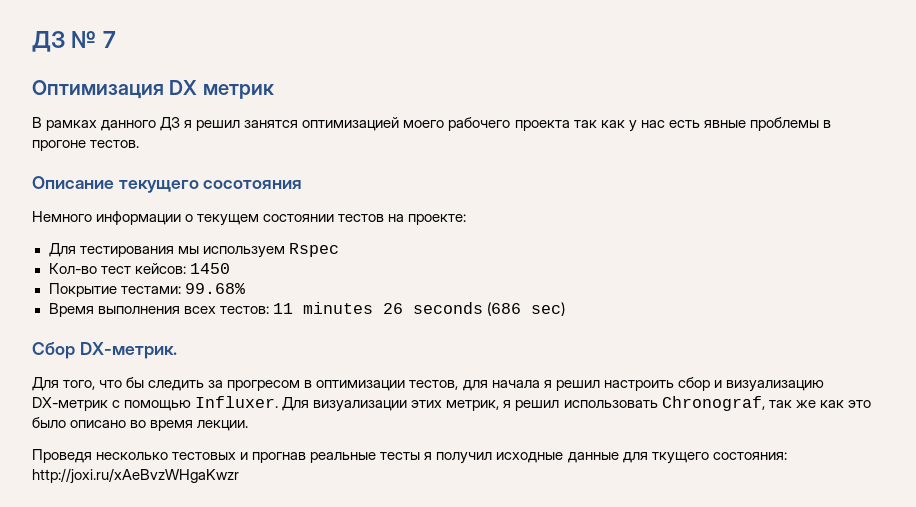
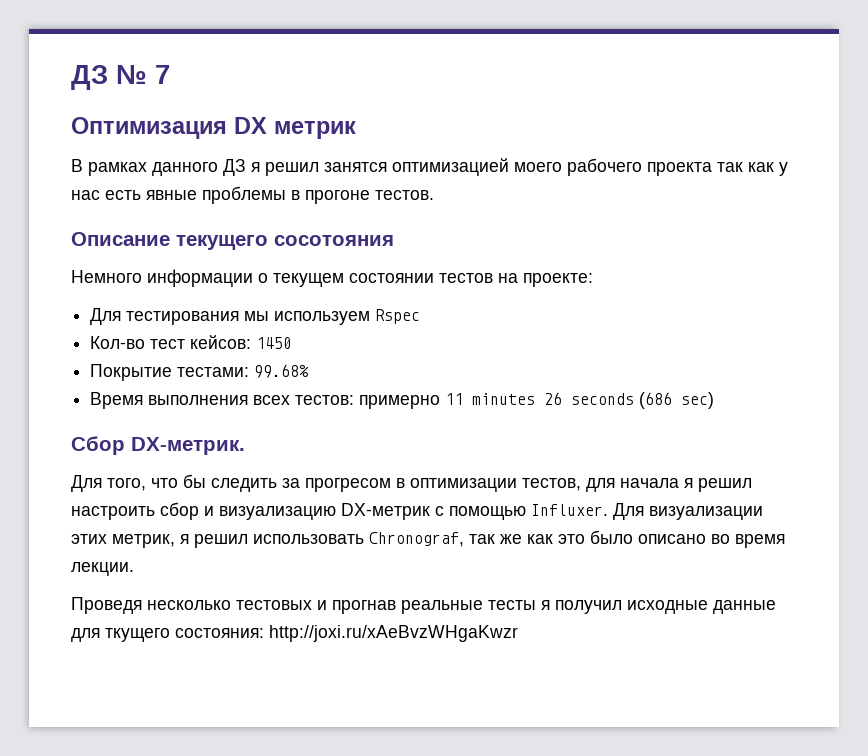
(269, 310) none -> [359,395,441,409] примерно

